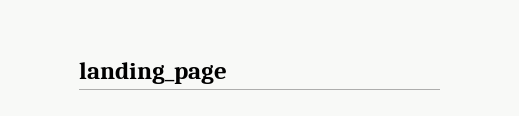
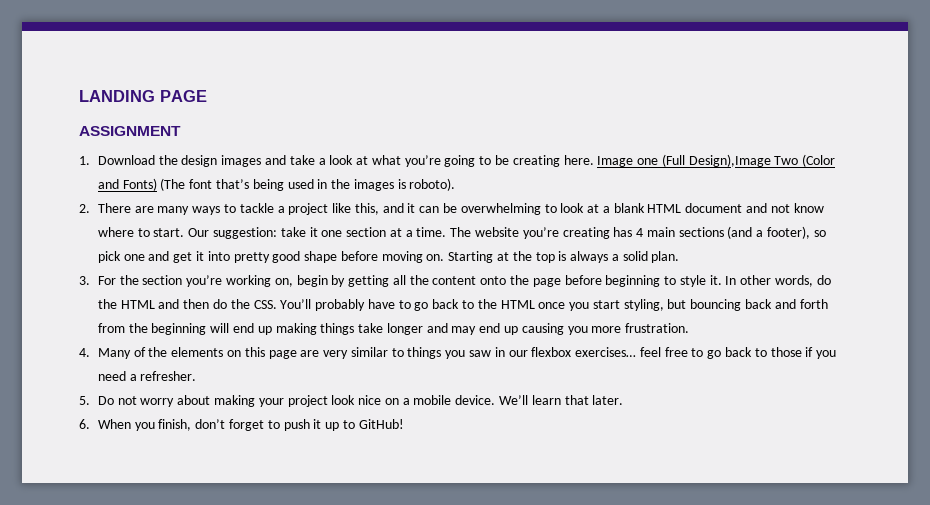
[79,62,227,84] landing_page -> [79,90,207,102] [79,126,181,136] [79,154,836,167] [97,178,456,191] [79,203,824,215] [97,226,826,239] [97,251,680,263] [79,275,831,287] [97,299,828,311] [97,323,690,335] [79,347,837,359] [97,371,197,381] [79,395,624,407] [79,419,404,431] LANDING PAGE // ASSIGNMENT // 1. Download the design images and take a look at what you’re going to be creating here. Image one (Full Design),Image Two (Color and Fonts) (The font that’s being used in the images is roboto). // 2. There are many ways to tackle a project like this, and it can be overwhelming to look at a blank HTML document and not know where to start. Our suggestion: take it one section at a time. The website you’re creating has 4 main sections (and a footer), so pick one and get it into pretty good shape before moving on. Starting at the top is always a solid plan. // 3. For the section you’re working on, begin by getting all the content onto the page before beginning to style it. In other words, do the HTML and then do the CSS. You’ll probably have to go back to the HTML once you start styling, but bouncing back and forth from the beginning will end up making things take longer and may end up causing you more frustration. // 4. Many of the elements on this page are very similar to things you saw in our flexbox exercises… feel free to go back to those if you need a refresher. // 5. Do not worry about making your project look nice on a mobile device. We’ll learn that later. // 6. When you finish, don’t forget to push it up to GitHub!

